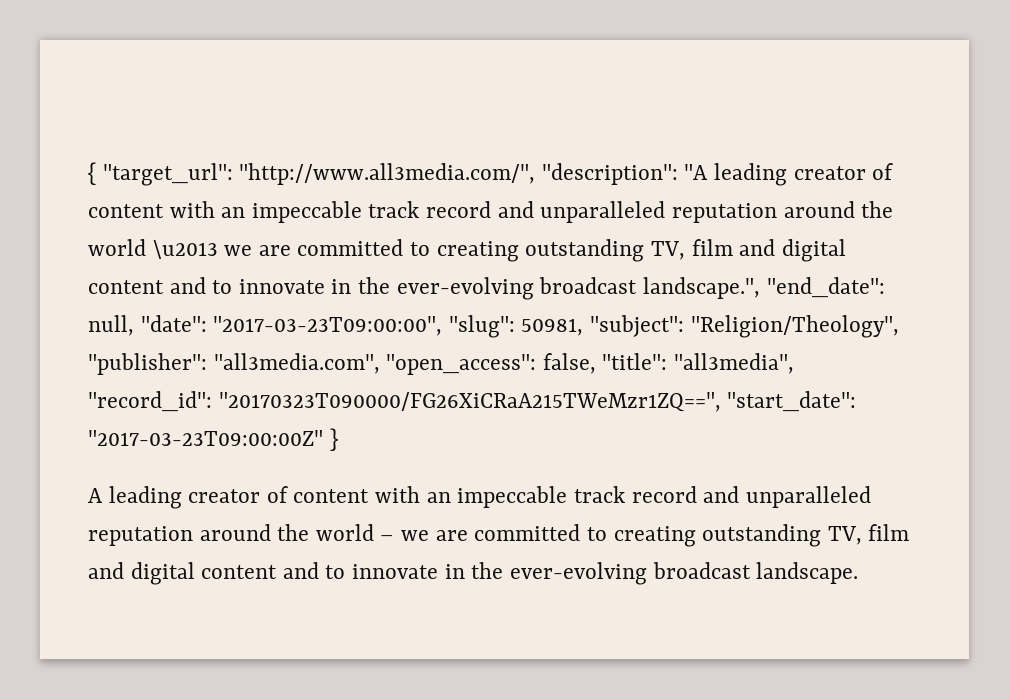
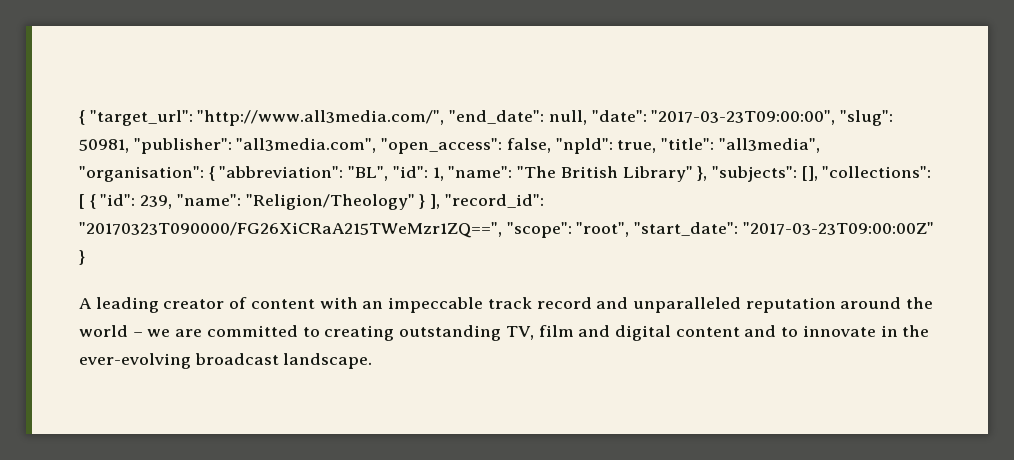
[541,163,894,186] [88,201,894,223] [88,239,846,262] [88,277,760,300] "description": "A leading creator of content with an impeccable track record and unparalleled reputation around the world \u2013 we are committed to creating outstanding TV, film and digital content and to innovate in the ever-evolving broadcast landscape.", -> (445, 118) none
[590,315,899,338] "subject": "Religion/Theology", -> (129, 146) none
[602,353,795,374] [88,391,721,412] "title": "all3media", "record_id": "20170323T090000/FG26XiCRaA215TWeMzr1ZQ==", -> [555,138,820,154] [79,166,932,182] [79,194,544,210] [79,222,630,238] "npld": true, "title": "all3media", "organisation": { "abbreviation": "BL", "id": 1, "name": "The British Library" }, "subjects": [], "collections": [ { "id": 239, "name": "Religion/Theology" } ], "record_id": "20170323T090000/FG26XiCRaA215TWeMzr1ZQ==", "scope": "root",

